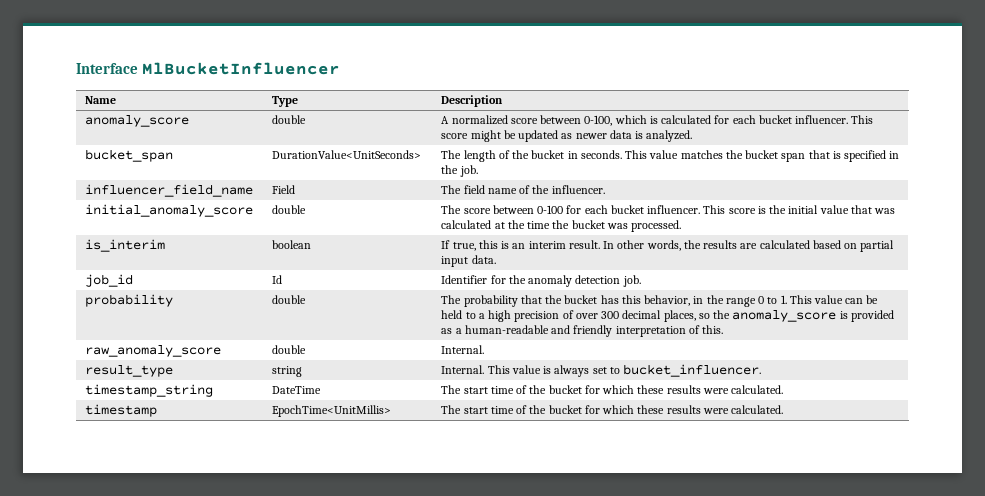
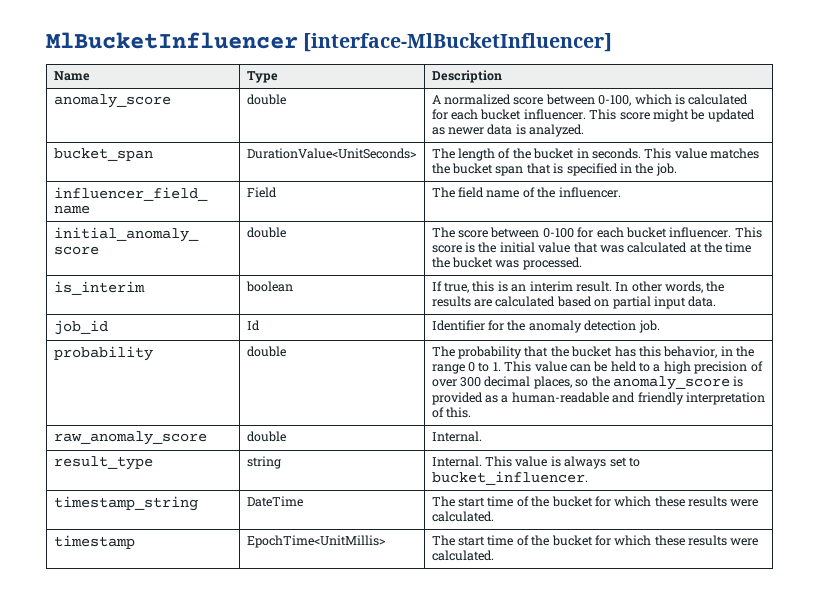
[76,63,138,74] Interface -> (46, 40) none
(341, 68) none -> [303,33,613,52] [interface-MlBucketInfluencer]

